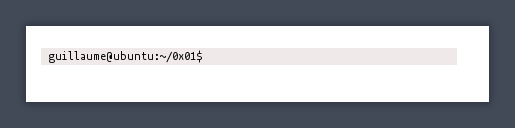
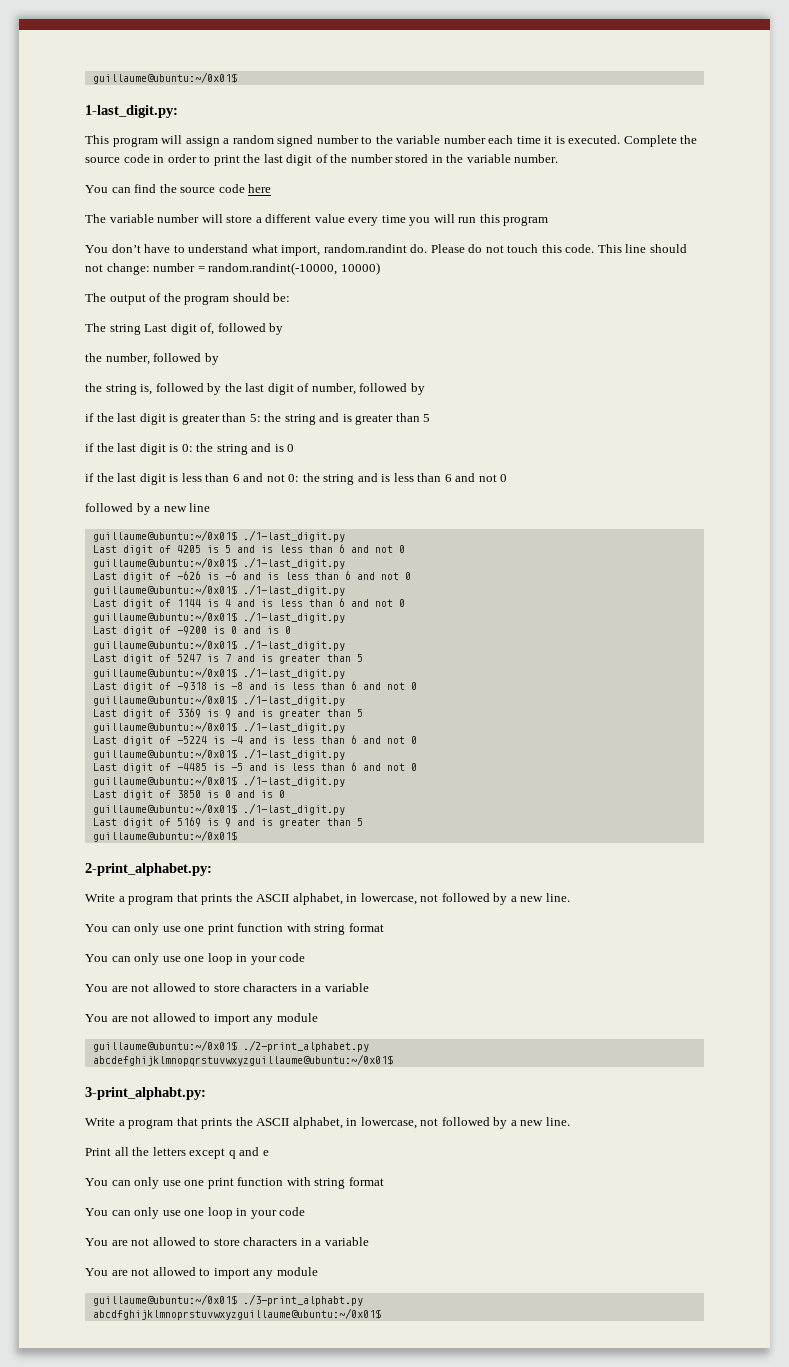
[47,50,203,63] guillaume@ubuntu:~/0x01$ -> [92,72,237,84] [85,105,178,118] [85,135,698,147] [85,154,559,166] [85,184,272,193] [85,214,549,226] [85,244,687,256] [85,262,380,275] [85,293,291,305] [85,323,284,335] [85,353,219,365] [85,383,425,395] [85,413,431,425] [85,443,295,455] [85,473,508,485] [85,503,211,515] [92,530,345,542] [92,544,405,555] [92,557,345,569] [92,571,411,582] [92,584,345,596] [92,598,405,609] [92,611,345,623] [92,626,291,636] [92,639,345,651] [92,654,363,664] [92,667,345,679] [92,681,417,692] [92,694,345,706] [92,708,363,719] [92,721,345,733] [92,735,417,746] [92,748,345,760] [92,762,417,773] [92,775,345,787] [92,790,285,800] [92,803,345,815] [92,817,363,828] [92,830,237,842] [85,863,212,876] [85,893,570,905] [85,923,384,935] [85,953,306,965] [85,983,369,992] [85,1013,318,1025] [92,1040,369,1052] [92,1054,393,1066] [85,1087,206,1100] [85,1117,570,1129] [85,1147,269,1159] [85,1177,384,1189] [85,1207,306,1219] [85,1237,369,1246] [85,1267,318,1279] [92,1294,363,1306] [92,1308,381,1320] guillaume@ubuntu:~/0x01$ // 1-last_digit.py: // This program will assign a random signed number to the variable number each time it is executed. Complete the source code in order to print the last digit of the number stored in the variable number. // You can find the source code here // The variable number will store a different value every time you will run this program // You don’t have to understand what import, random.randint do. Please do not touch this code. This line should not change: number = random.randint(-10000, 10000) // The output of the program should be: // The string Last digit of, followed by // the number, followed by // the string is, followed by the last digit of number, followed by // if the last digit is greater than 5: the string and is greater than 5 // if the last digit is 0: the string and is 0 // if the last digit is less than 6 and not 0: the string and is less than 6 and not 0 // followed by a new line // guillaume@ubuntu:~/0x01$ ./1-last_digit.py // Last digit of 4205 is 5 and is less than 6 and not 0 // guillaume@ubuntu:~/0x01$ ./1-last_digit.py // Last digit of -626 is -6 and is less than 6 and not 0 // guillaume@ubuntu:~/0x01$ ./1-last_digit.py // Last digit of 1144 is 4 and is less than 6 and not 0 // guillaume@ubuntu:~/0x01$ ./1-last_digit.py // Last digit of -9200 is 0 and is 0 // guillaume@ubuntu:~/0x01$ ./1-last_digit.py // Last digit of 5247 is 7 and is greater than 5 // guillaume@ubuntu:~/0x01$ ./1-last_digit.py // Last digit of -9318 is -8 and is less than 6 and not 0 // guillaume@ubuntu:~/0x01$ ./1-last_digit.py // Last digit of 3369 is 9 and is greater than 5 // guillaume@ubuntu:~/0x01$ ./1-last_digit.py // Last digit of -5224 is -4 and is less than 6 and not 0 // guillaume@ubuntu:~/0x01$ ./1-last_digit.py // Last digit of -4485 is -5 and is less than 6 and not 0 // guillaume@ubuntu:~/0x01$ ./1-last_digit.py // Last digit of 3850 is 0 and is 0 // guillaume@ubuntu:~/0x01$ ./1-last_digit.py // Last digit of 5169 is 9 and is greater than 5 // guillaume@ubuntu:~/0x01$ // 2-print_alphabet.py: // Write a program that prints the ASCII alphabet, in lowercase, not followed by a new line. // You can only use one print function with string format // You can only use one loop in your code // You are not allowed to store characters in a variable // You are not allowed to import any module // guillaume@ubuntu:~/0x01$ ./2-print_alphabet.py // abcdefghijklmnopqrstuvwxyzguillaume@ubuntu:~/0x01$ // 3-print_alphabt.py: // Write a program that prints the ASCII alphabet, in lowercase, not followed by a new line. // Print all the letters except q and e // You can only use one print function with string format // You can only use one loop in your code // You are not allowed to store characters in a variable // You are not allowed to import any module // guillaume@ubuntu:~/0x01$ ./3-print_alphabt.py // abcdfghijklmnoprstuvwxyzguillaume@ubuntu:~/0x01$

